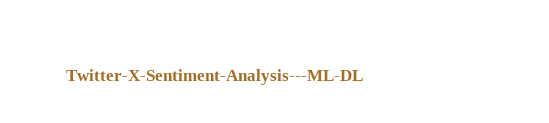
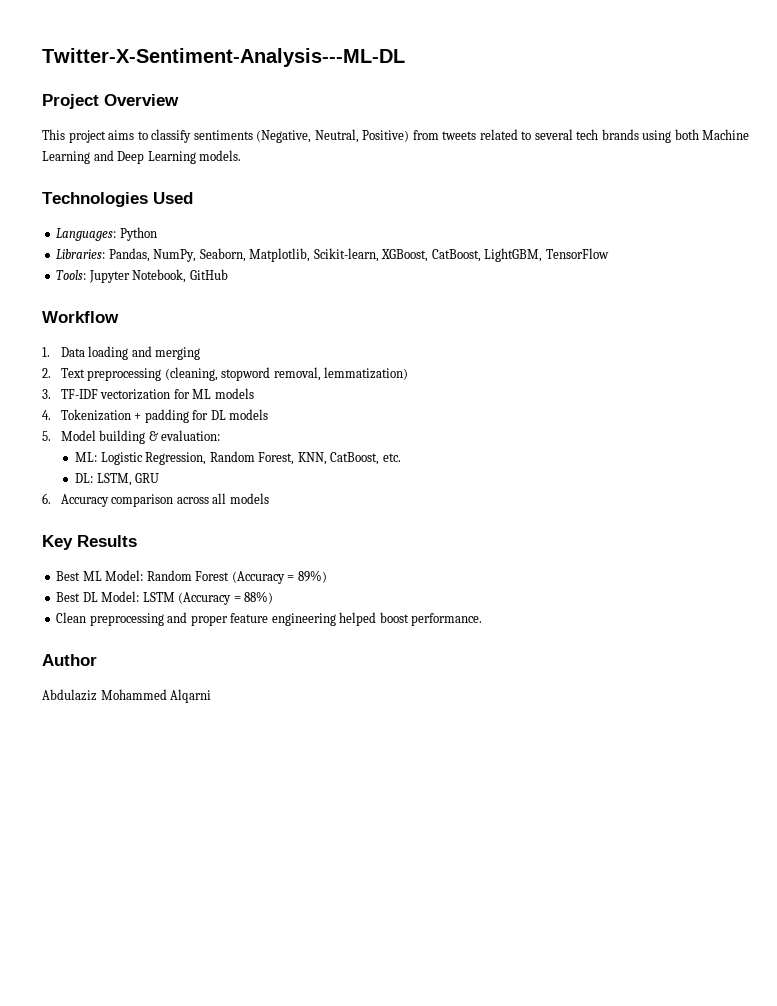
(363, 77) none -> [42,94,179,109] [42,129,750,143] [42,150,242,164] [42,192,193,207] [56,227,157,241] [56,248,609,262] [56,269,228,283] [42,311,119,323] [42,346,201,360] [42,367,409,381] [42,388,254,400] [42,409,269,423] [42,430,221,444] [75,451,401,465] [75,473,160,486] [42,493,269,507] [42,535,137,550] [56,570,327,584] [56,591,274,605] [56,612,483,626] [42,654,97,666] [42,689,212,703] // Project Overview // This project aims to classify sentiments (Negative, Neutral, Positive) from tweets related to several tech brands using both Machine Learning and Deep Learning models. // Technologies Used // Languages: Python // Libraries: Pandas, NumPy, Seaborn, Matplotlib, Scikit-learn, XGBoost, CatBoost, LightGBM, TensorFlow // Tools: Jupyter Notebook, GitHub // Workflow // 1. Data loading and merging // 2. Text preprocessing (cleaning, stopword removal, lemmatization) // 3. TF-IDF vectorization for ML models // 4. Tokenization + padding for DL models // 5. Model building & evaluation: // ML: Logistic Regression, Random Forest, KNN, CatBoost, etc. // DL: LSTM, GRU // 6. Accuracy comparison across all models // Key Results // Best ML Model: Random Forest (Accuracy = 89%) // Best DL Model: LSTM (Accuracy = 88%) // Clean preprocessing and proper feature engineering helped boost performance. // Author // Abdulaziz Mohammed Alqarni

